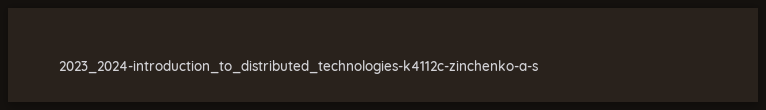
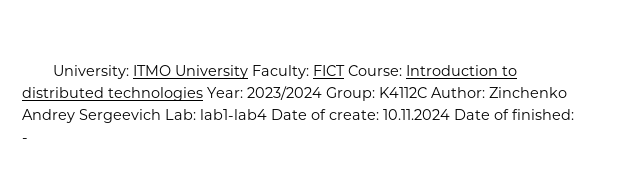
[59,60,538,74] 2023_2024-introduction_to_distributed_technologies-k4112c-zinchenko-a-s -> [53,65,518,79] [22,86,567,101] [22,109,574,123] [22,138,28,142] University: ITMO University Faculty: FICT Course: Introduction to distributed technologies Year: 2023/2024 Group: K4112C Author: Zinchenko Andrey Sergeevich Lab: lab1-lab4 Date of create: 10.11.2024 Date of finished: -

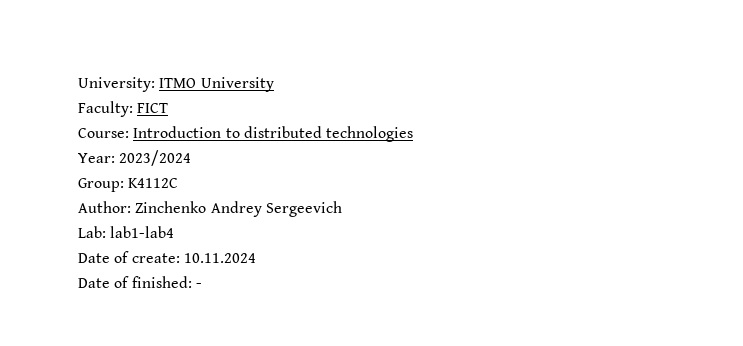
(249, 72) none -> (274, 84) //
(346, 70) none -> (169, 108) //
(203, 94) none -> (414, 134) //
(322, 93) none -> (192, 158) //
(427, 92) none -> (179, 183) //
(161, 116) none -> (342, 209) //
(267, 114) none -> (175, 232) //
(450, 114) none -> (256, 258) //

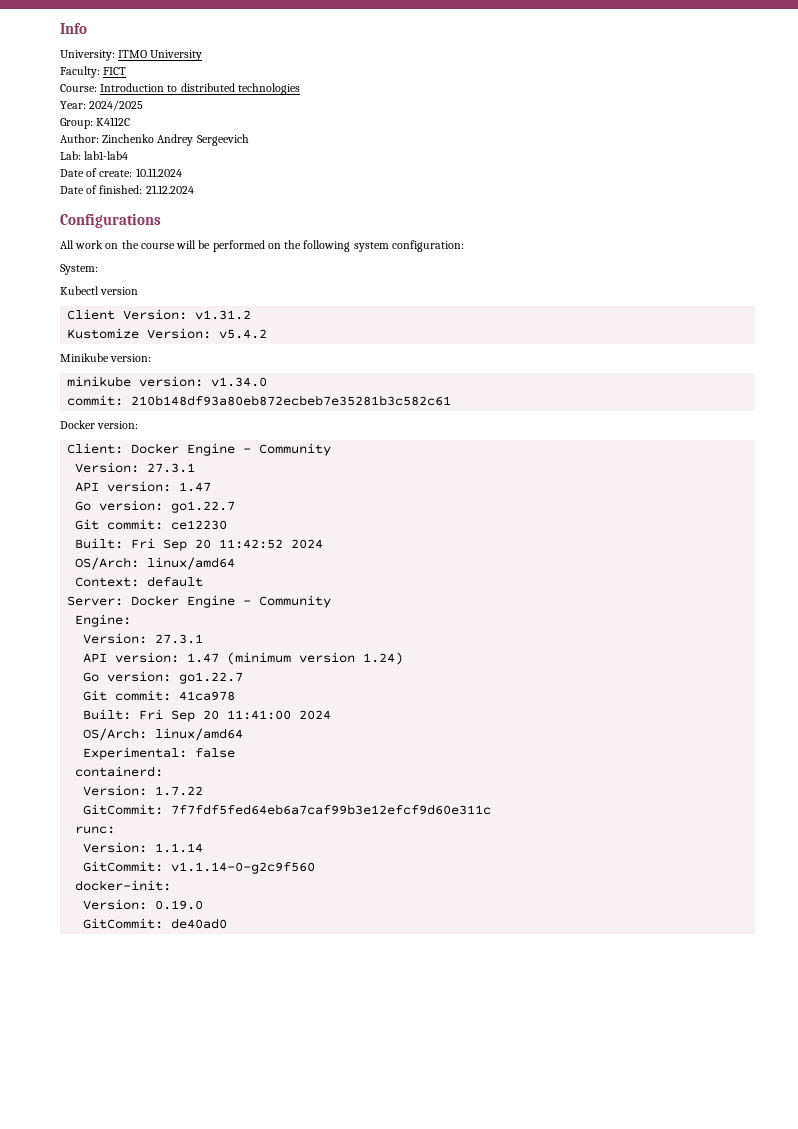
(78, 84) none -> [60,23,87,34] Info //
[119,150,192,166] 2023/2024 -> [89,100,144,111] 2024/2025
[195,283,202,288] - -> [145,185,194,194] [60,213,161,228] [60,240,464,252] [60,264,98,275] [60,286,139,295] [67,309,252,320] [67,328,268,339] [60,353,152,362] [67,376,268,387] [67,395,452,406] [60,420,139,429] [67,443,332,456] [75,462,196,473] [75,481,212,492] [75,500,236,513] [75,519,228,530] [75,538,324,551] [75,557,236,570] [75,576,204,587] [67,595,332,608] [75,614,132,627] [83,633,204,644] [83,652,404,665] [83,671,244,684] [83,690,236,701] [83,709,332,722] [83,728,244,741] [83,747,236,760] [75,766,164,777] [83,785,204,796] [83,804,492,815] [75,826,116,834] [83,842,204,853] [83,861,316,874] [75,880,172,891] [83,899,204,910] [83,918,228,929] 21.12.2024 // Configurations // All work on the course will be performed on the following system configuration: // System: // Kubectl version // Client Version: v1.31.2 // Kustomize Version: v5.4.2 // Minikube version: // minikube version: v1.34.0 // commit: 210b148df93a80eb872ecbeb7e35281b3c582c61 // Docker version: // Client: Docker Engine - Community // Version: 27.3.1 // API version: 1.47 // Go version: go1.22.7 // Git commit: ce12230 // Built: Fri Sep 20 11:42:52 2024 // OS/Arch: linux/amd64 // Context: default // Server: Docker Engine - Community // Engine: // Version: 27.3.1 // API version: 1.47 (minimum version 1.24) // Go version: go1.22.7 // Git commit: 41ca978 // Built: Fri Sep 20 11:41:00 2024 // OS/Arch: linux/amd64 // Experimental: false // containerd: // Version: 1.7.22 // GitCommit: 7f7fdf5fed64eb6a7caf99b3e12efcf9d60e311c // runc: // Version: 1.1.14 // GitCommit: v1.1.14-0-g2c9f560 // docker-init: // Version: 0.19.0 // GitCommit: de40ad0

